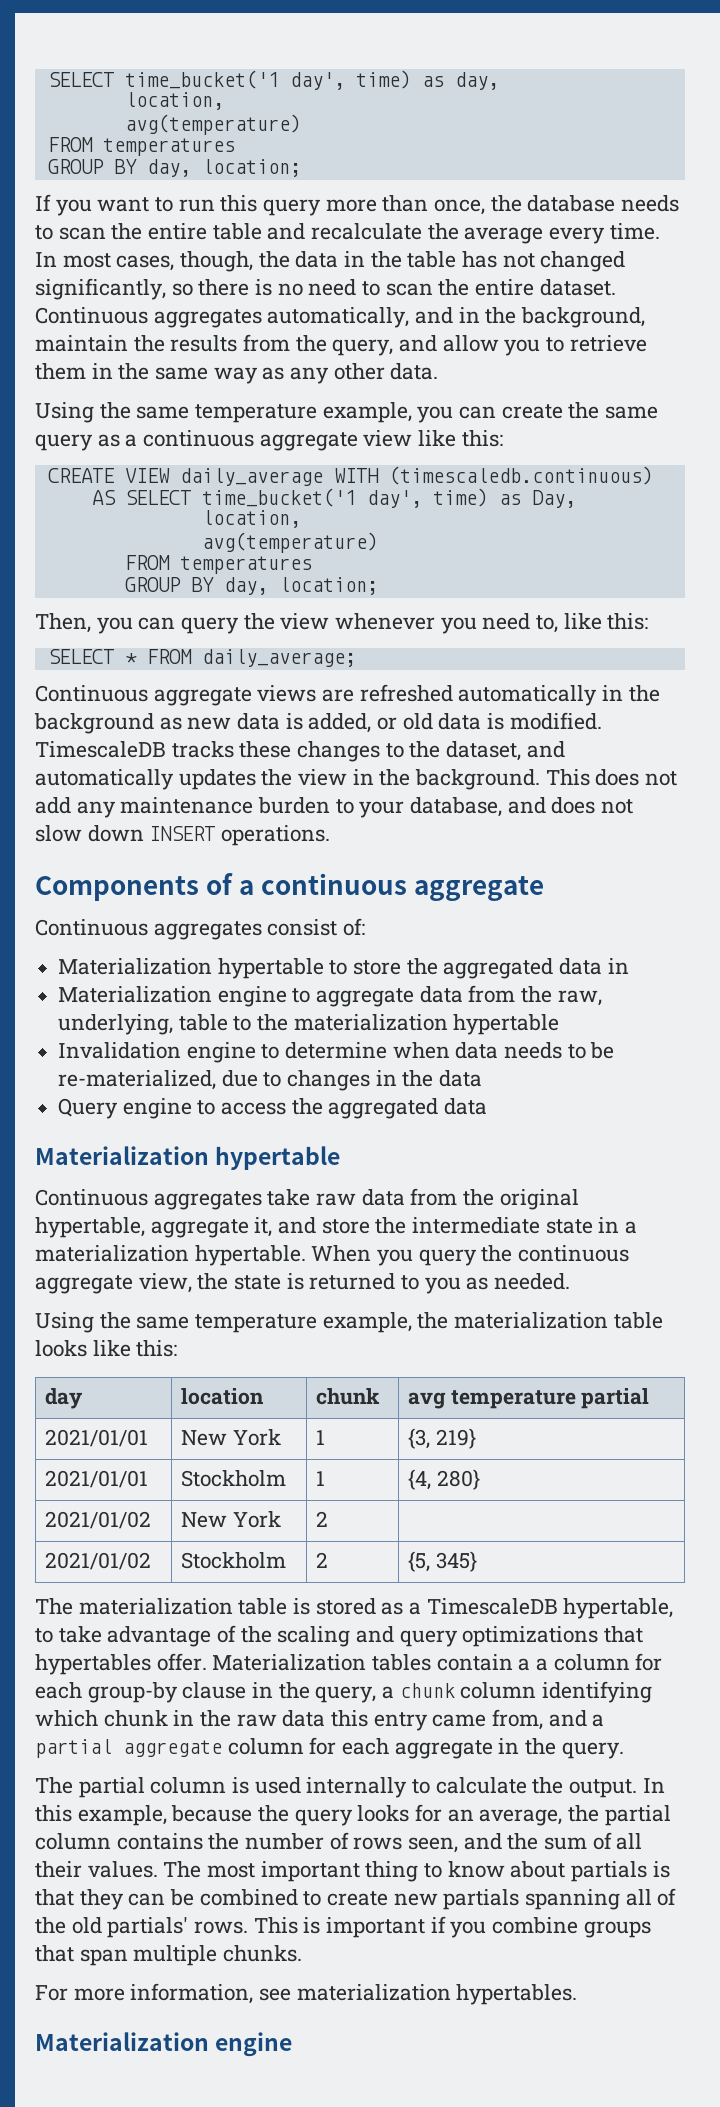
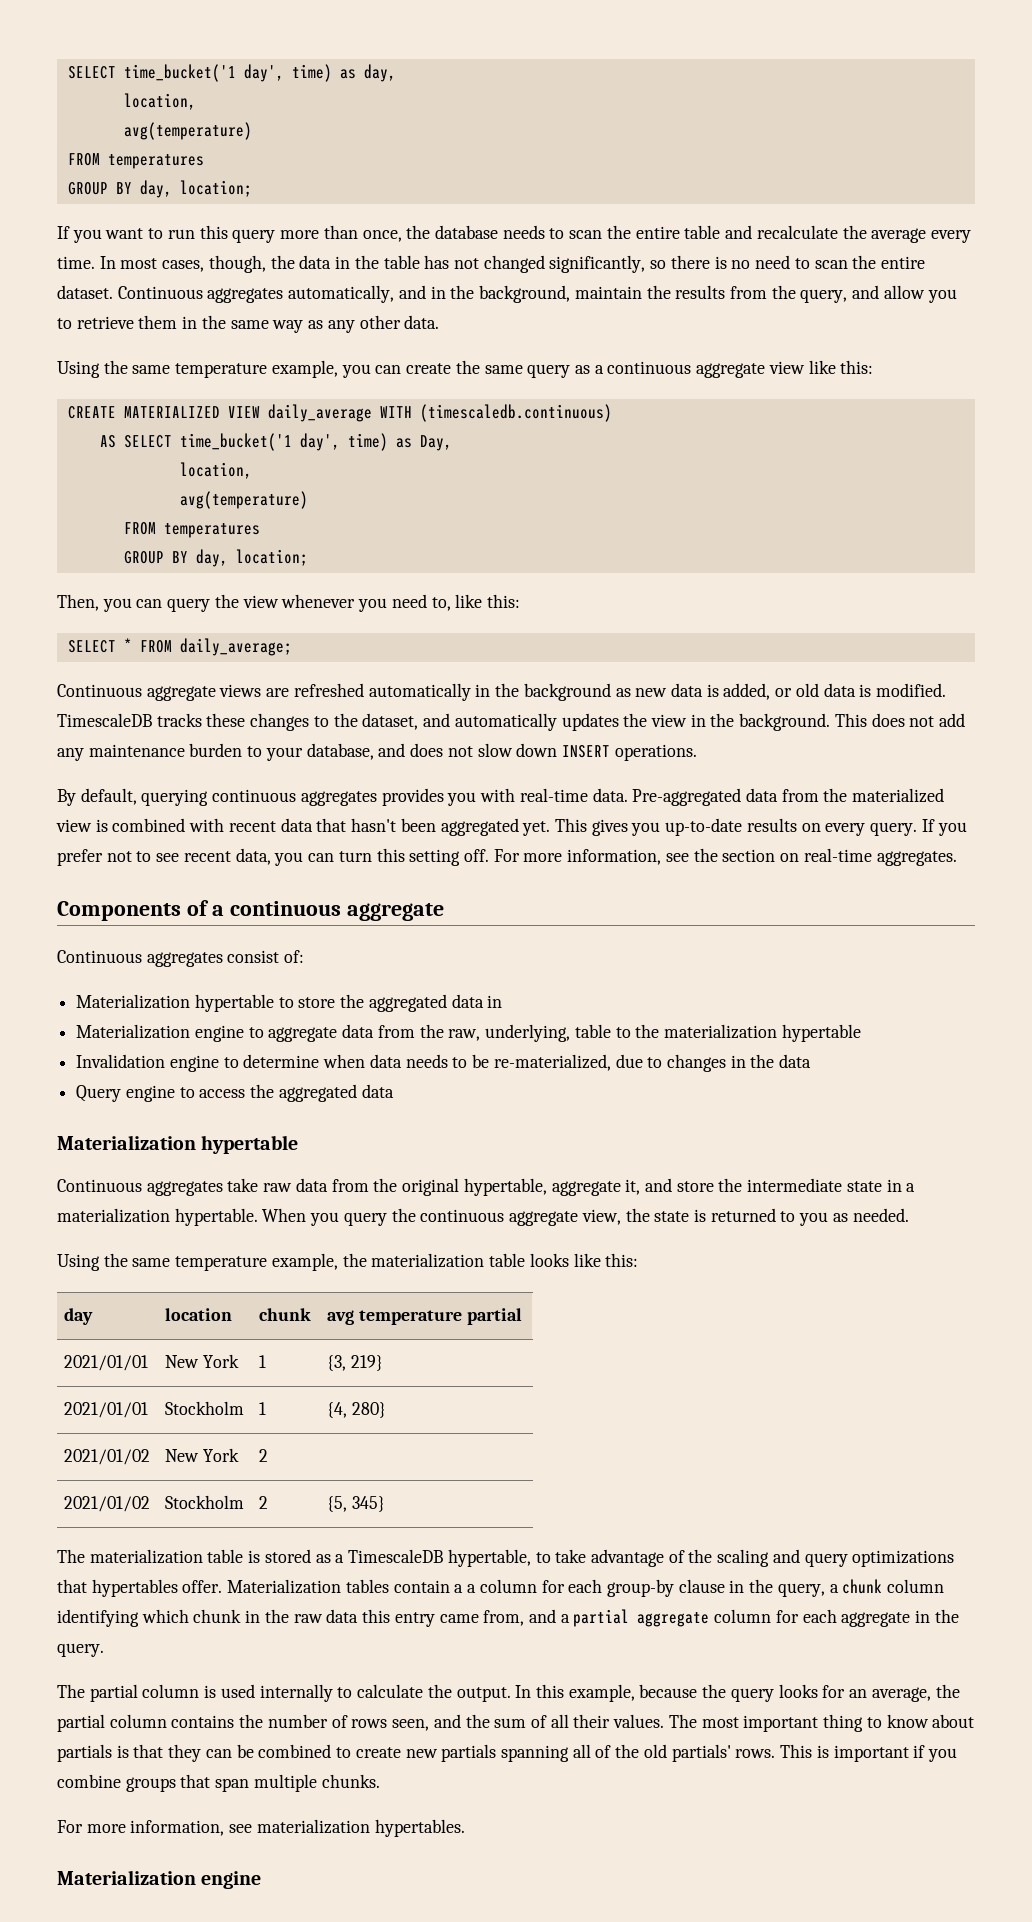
(114, 475) none -> [123,406,220,418] MATERIALIZED
(331, 835) none -> [57,788,945,806] [56,818,967,836] [57,848,957,866] // By default, querying continuous aggregates provides you with real-time data. Pre-aggregated data from the materialized view is combined with recent data that hasn't been aggregated yet. This gives you up-to-date results on every query. If you prefer not to see recent data, you can turn this setting off. For more information, see the section on real-time aggregates.

